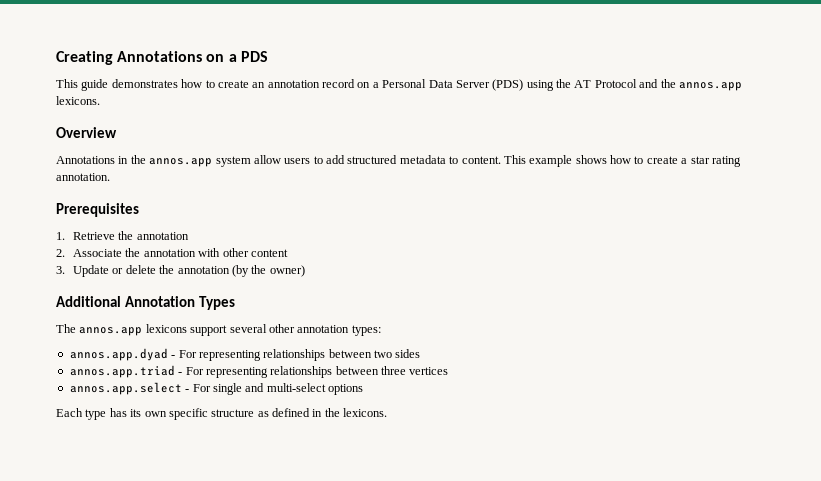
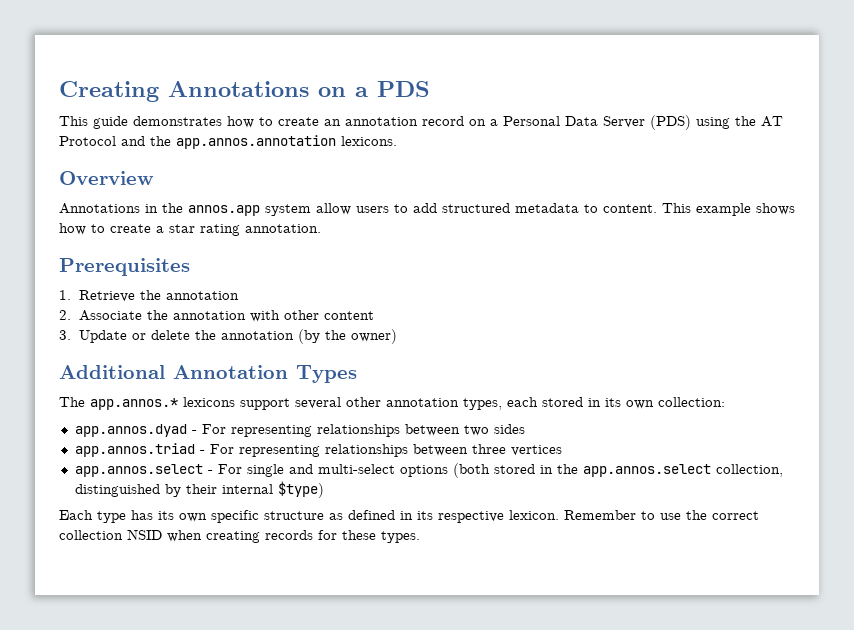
[678,82,742,91] annos.app -> [176,135,336,149] app.annos.annotation
[79,327,143,336] annos.app -> [90,398,178,410] app.annos.*
[351,325,381,336] [69,348,168,361] types: // annos.app.dyad -> [463,397,725,410] [74,424,187,437] types, each stored in its own collection: // app.annos.dyad
[69,365,175,378] annos.app.triad -> [74,443,195,457] app.annos.triad
[69,382,182,395] annos.app.select -> [74,464,203,477] app.annos.select
(363, 389) none -> [452,463,783,478] [74,481,324,498] (both stored in the app.annos.select collection, distinguished by their internal $type)
[324,408,388,417] the lexicons. -> [417,510,759,523] [59,529,420,543] its respective lexicon. Remember to use the correct collection NSID when creating records for these types.

